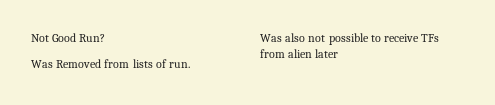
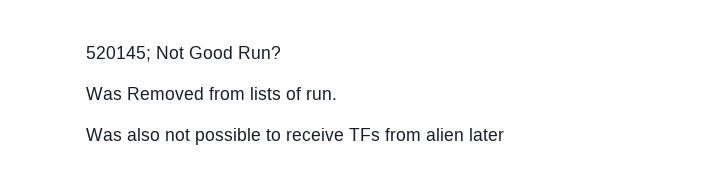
(31, 38) none -> [86,46,151,62] 520145;

